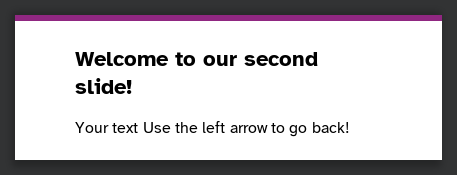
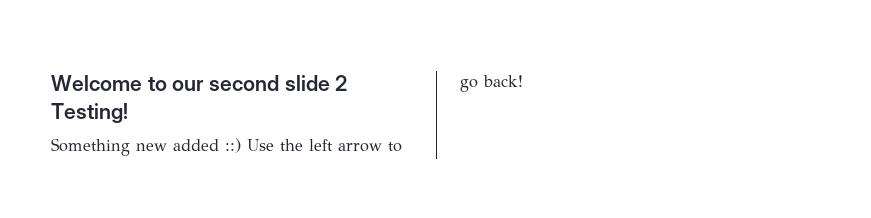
[75,78,132,94] [75,122,139,133] slide! // Your text -> [284,75,348,91] [51,103,128,123] [51,138,241,156] slide 2 Testing! // Something new added ::)

